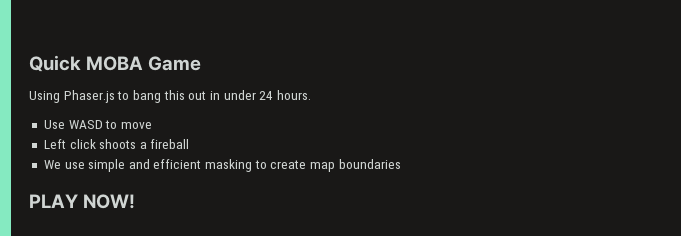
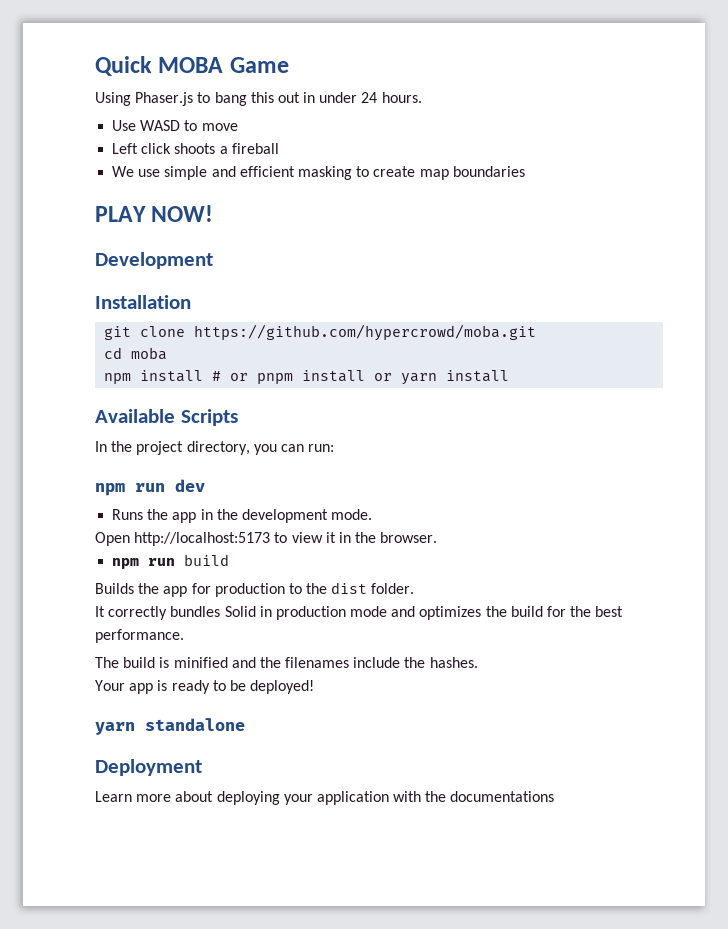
(136, 201) none -> [95,252,213,269] [95,295,191,309] [104,324,537,341] [104,347,168,360] [104,370,510,385] [95,409,238,426] [95,441,335,455] [95,479,205,496] [112,509,373,523] [95,532,438,546] [112,554,230,569] [95,582,415,597] [95,606,624,620] [95,629,184,643] [95,657,478,668] [95,680,315,694] [95,718,245,735] [95,759,202,776] [95,791,555,805] // Development // Installation // git clone https://github.com/hypercrowd/moba.git // cd moba // npm install # or pnpm install or yarn install // Available Scripts // In the project directory, you can run: // npm run dev // Runs the app in the development mode. // Open http://localhost:5173 to view it in the browser. // npm run build // Builds the app for production to the dist folder. // It correctly bundles Solid in production mode and optimizes the build for the best performance. // The build is minified and the filenames include the hashes. // Your app is ready to be deployed! // yarn standalone // Deployment // Learn more about deploying your application with the documentations

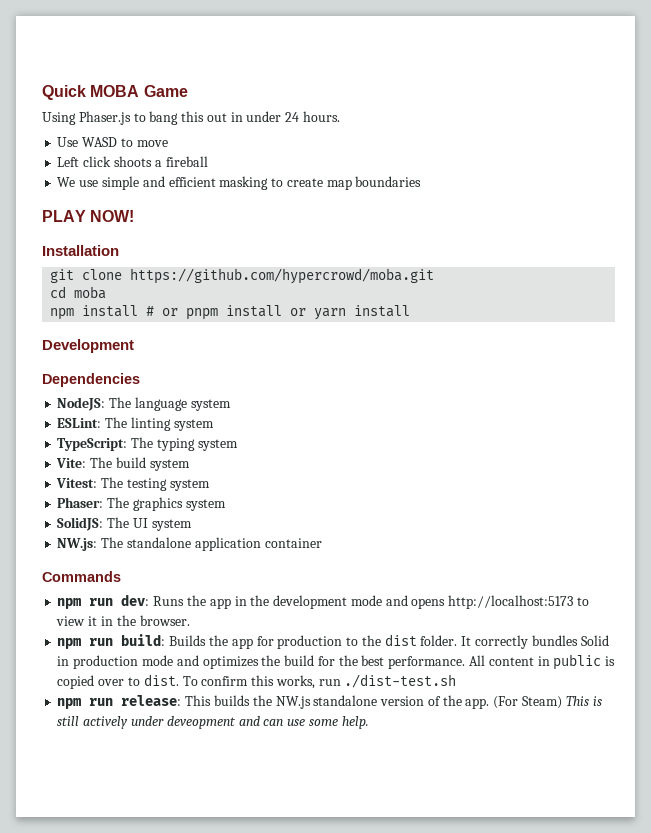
[95,252,213,269] // Development -> (135, 216) none
[95,409,238,426] [95,441,335,455] [95,479,205,496] Available Scripts // In the project directory, you can run: // npm run dev // -> [42,339,134,353] [42,373,140,387] [57,397,231,411] [57,417,214,431] [57,437,238,451] [56,457,190,471] [56,477,210,491] [57,497,226,511] [57,517,192,531] [57,537,322,551] [42,571,121,582] [57,594,150,609] Development // Dependencies // NodeJS: The language system // ESLint: The linting system // TypeScript: The typing system // Vite: The build system // Vitest: The testing system // Phaser: The graphics system // SolidJS: The UI system // NW.js: The standalone application container // Commands // npm run dev:
[331,509,373,520] [95,532,130,546] mode. // Open -> [350,595,446,609] mode and opens
[184,554,230,566] build // -> [121,634,166,646] build:
(415, 588) // -> (458, 640) none
[95,657,478,668] [95,680,315,694] [95,718,245,735] [95,759,202,776] [95,791,555,805] // The build is minified and the filenames include the hashes. // Your app is ready to be deployed! // yarn standalone // Deployment // Learn more about deploying your application with the documentations -> [468,654,616,670] [57,674,457,689] [57,695,602,709] [57,716,369,729] All content in public is copied over to dist. To confirm this works, run ./dist-test.sh // npm run release: This builds the NW.js standalone version of the app. (For Steam) This is still actively under deveopment and can use some help.

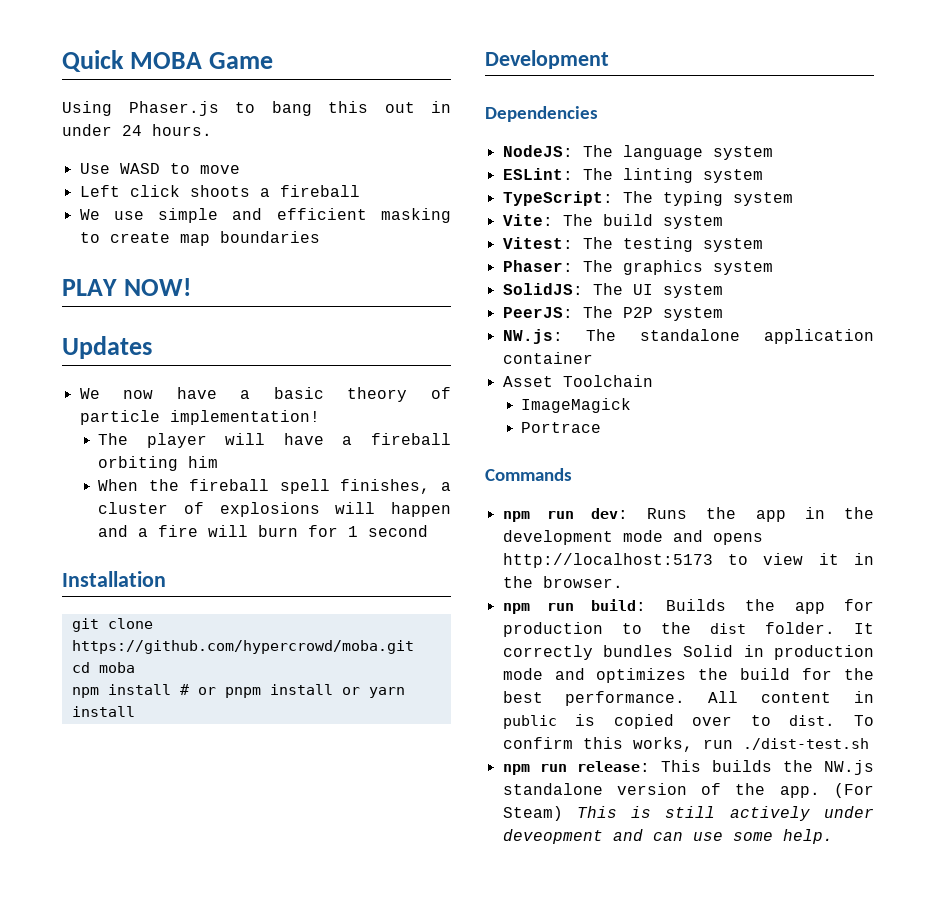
(135, 216) none -> [62,336,152,359] [79,387,451,402] [79,410,320,425] [98,433,452,448] [98,456,219,471] [98,479,452,494] [98,502,451,517] [98,525,429,537] // Updates // We now have a basic theory of particle implementation! // The player will have a fireball orbiting him // When the fireball spell finishes, a cluster of explosions will happen and a fire will burn for 1 second
(192, 525) none -> [502,306,723,321] // PeerJS: The P2P system
(322, 543) none -> [502,375,653,387] [521,398,632,413] [521,422,602,433] // Asset Toolchain // ImageMagick // Portrace

